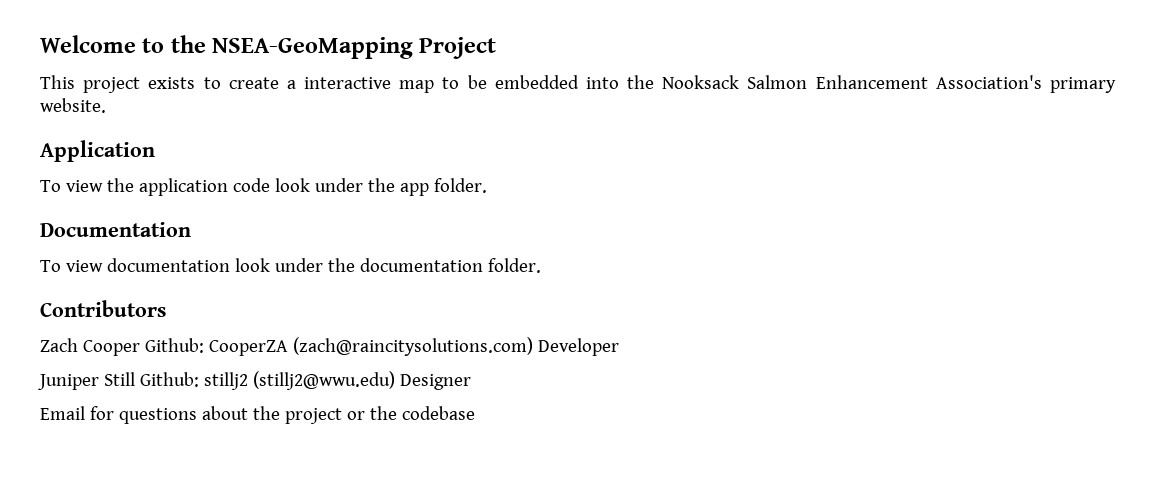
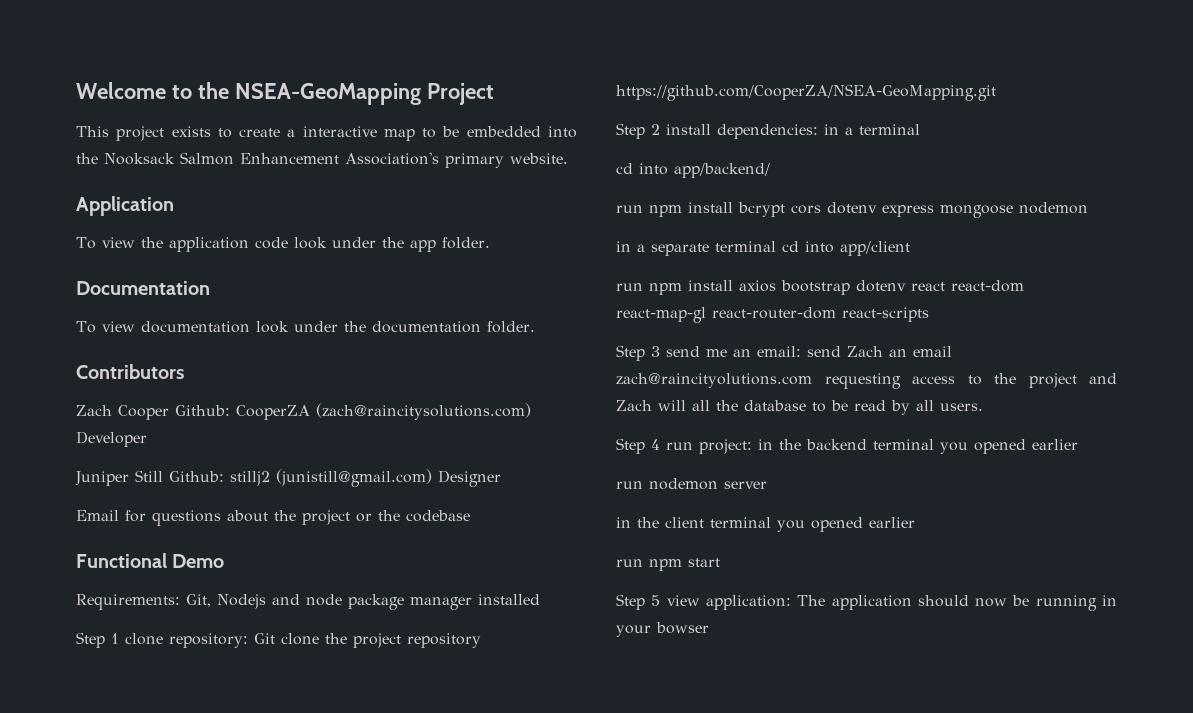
[252,371,395,390] (stillj2@wwu.edu) -> [276,469,432,487] (junistill@gmail.com)
(475, 413) none -> [76,553,225,568] [76,594,540,610] [76,632,481,648] [616,84,996,101] [616,123,920,139] [616,163,770,178] [616,202,1088,218] [616,241,910,256] [616,280,1024,295] [616,307,929,323] [616,345,952,361] [616,373,1117,389] [616,400,983,415] [616,438,1078,454] [616,478,767,490] [616,517,915,532] [616,558,720,571] [616,594,1117,611] [616,622,709,637] // Functional Demo // Requirements: Git, Nodejs and node package manager installed // Step 1 clone repository: Git clone the project repository https://github.com/CooperZA/NSEA-GeoMapping.git // Step 2 install dependencies: in a terminal // cd into app/backend/ // run npm install bcrypt cors dotenv express mongoose nodemon // in a separate terminal cd into app/client // run npm install axios bootstrap dotenv react react-dom react-map-gl react-router-dom react-scripts // Step 3 send me an email: send Zach an email zach@raincityolutions.com requesting access to the project and Zach will all the database to be read by all users. // Step 4 run project: in the backend terminal you opened earlier // run nodemon server // in the client terminal you opened earlier // run npm start // Step 5 view application: The application should now be running in your bowser

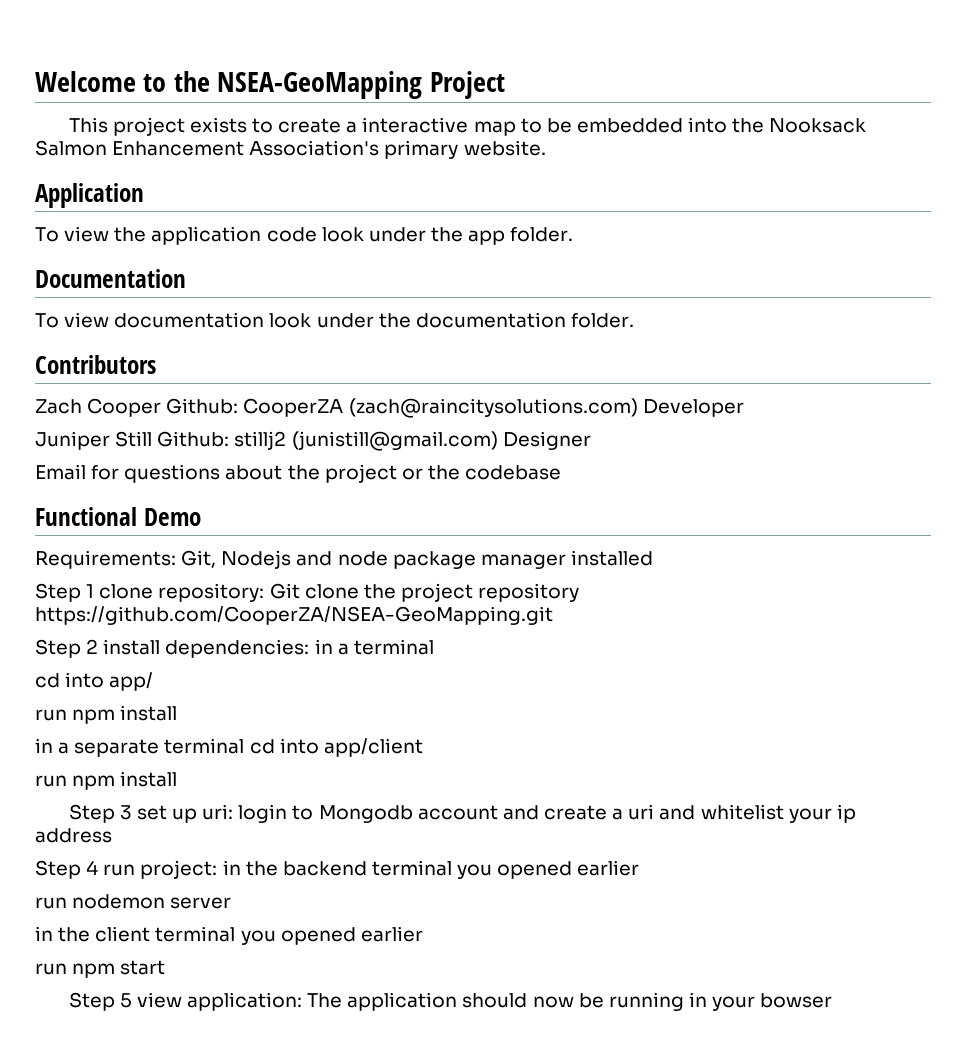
[674,163,770,178] [616,202,1088,218] app/backend/ // run npm install bcrypt cors dotenv express mongoose nodemon -> [109,672,154,691] [35,705,178,724] app/ // run npm install
[739,280,1024,295] [616,307,929,323] [616,345,952,361] [616,373,1117,389] [616,400,983,415] axios bootstrap dotenv react react-dom react-map-gl react-router-dom react-scripts // Step 3 send me an email: send Zach an email zach@raincityolutions.com requesting access to the project and Zach will all the database to be read by all users. -> [68,804,856,823] [35,828,112,843] // Step 3 set up uri: login to Mongodb account and create a uri and whitelist your ip address

